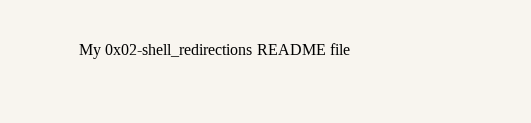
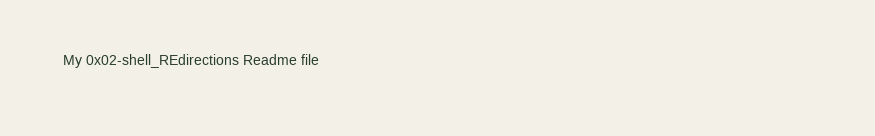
[105,44,326,57] 0x02-shell_redirections README -> [86,54,297,68] 0x02-shell_REdirections Readme

